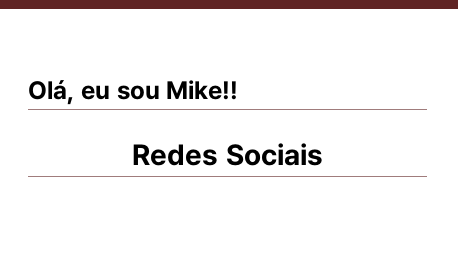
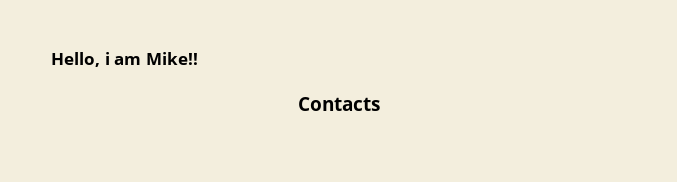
[28,80,160,105] Olá, eu sou -> [51,52,142,67] Hello, i am
[132,143,323,166] Redes Sociais -> [297,97,380,111] Contacts

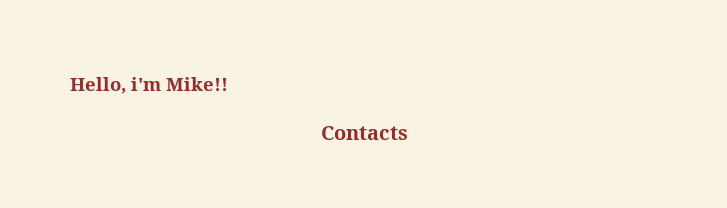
[104,52,142,65] i am -> [131,77,161,91] i'm

